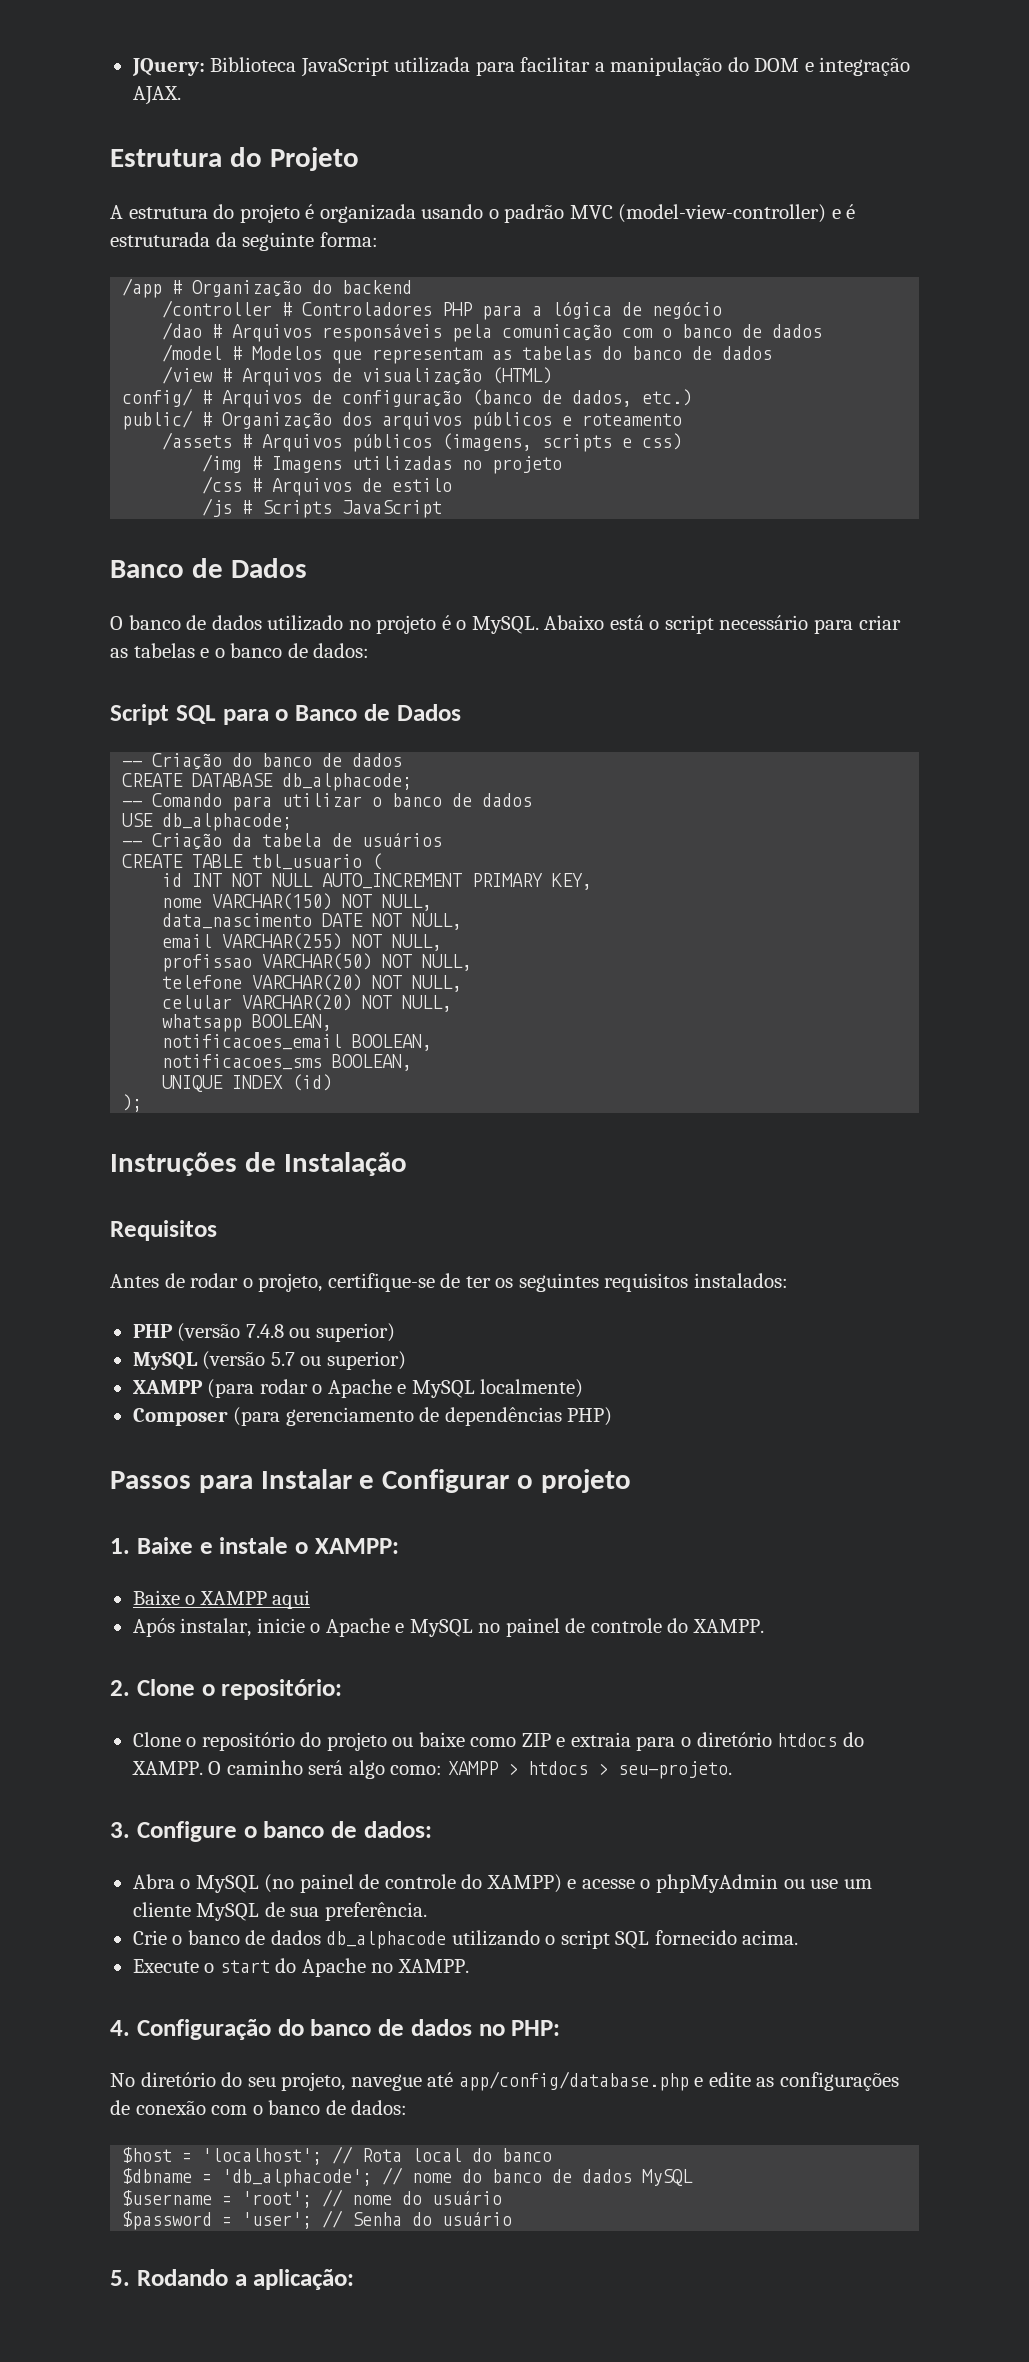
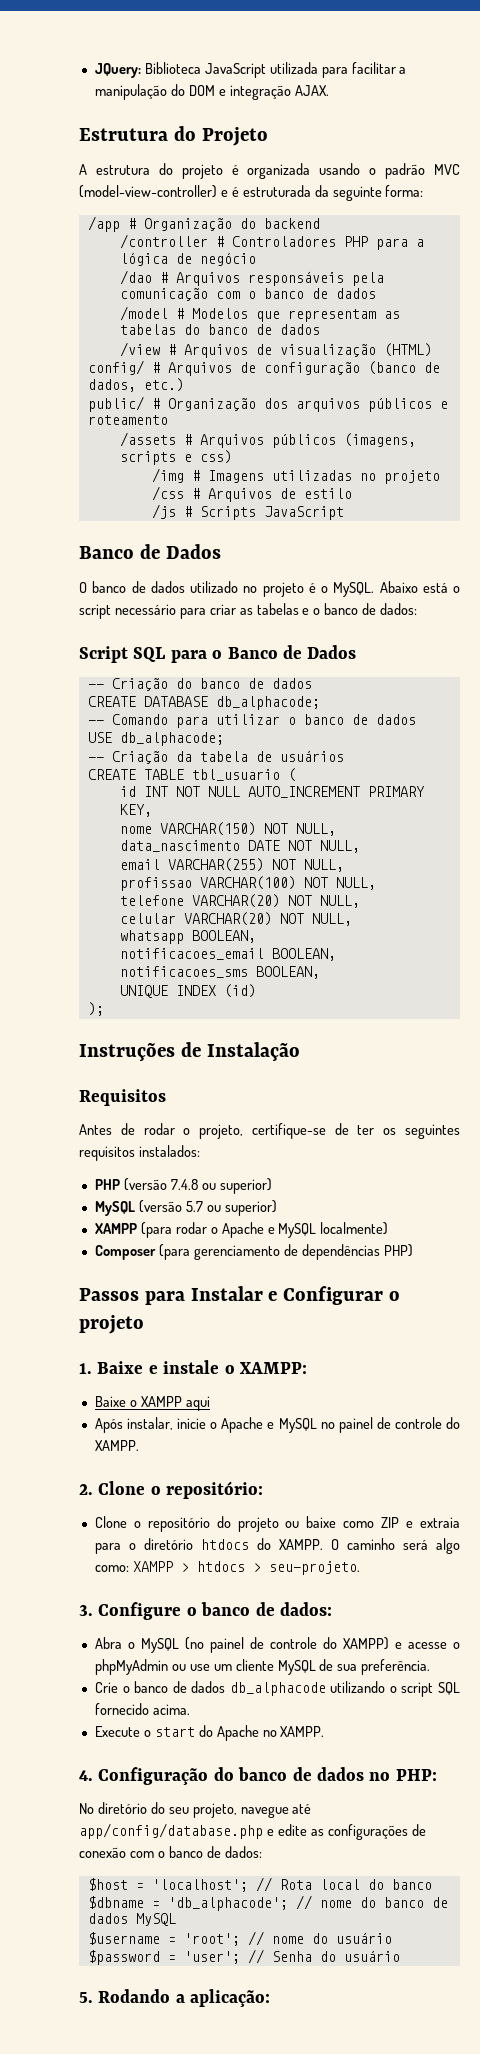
[262,953,373,970] VARCHAR(50) -> [199,876,296,890] VARCHAR(100)

